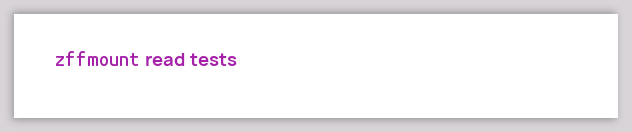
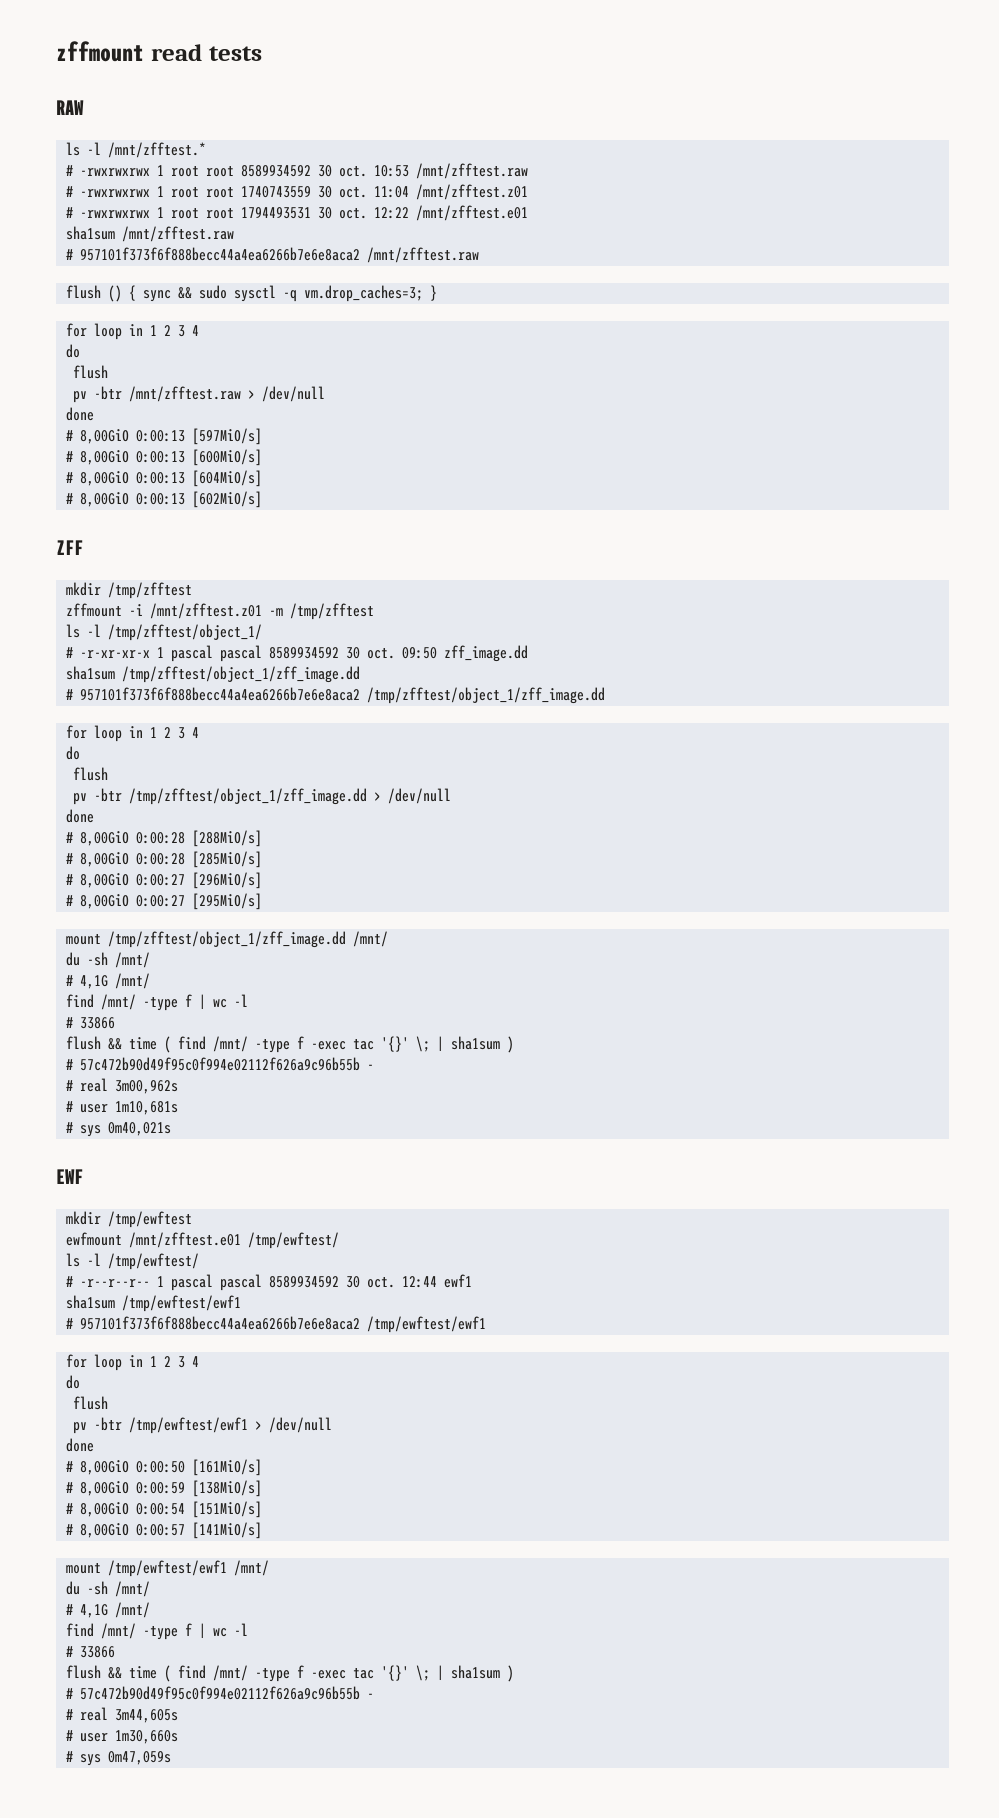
(237, 59) none -> [56,100,84,115] [65,142,206,158] [65,163,528,179] [65,184,528,200] [65,205,528,221] [65,226,234,242] [65,247,479,263] [65,285,437,302] [65,323,199,340] [65,344,80,358] [72,365,108,379] [72,386,325,403] [65,407,94,421] [65,428,262,445] [65,449,262,466] [65,470,262,487] [65,491,262,508] [56,540,83,555] [65,582,192,599] [65,603,374,620] [65,624,262,641] [65,645,528,662] [65,666,360,683] [65,687,605,704] [65,725,199,742] [65,746,80,760] [72,767,108,781] [72,788,451,805] [65,809,94,823] [65,830,262,847] [65,851,262,868] [65,872,262,889] [65,893,262,910] [65,931,388,948] [65,952,150,968] [65,973,150,989] [65,994,248,1011] [65,1017,115,1029] [65,1036,514,1053] [65,1057,374,1071] [65,1078,178,1094] [65,1101,178,1115] [65,1122,171,1137] [56,1169,83,1184] [65,1211,192,1228] [65,1232,339,1249] [65,1253,199,1270] [65,1274,472,1291] [65,1295,241,1312] [65,1316,486,1333] [65,1354,199,1371] [65,1375,80,1389] [72,1396,108,1410] [72,1417,332,1434] [65,1438,94,1452] [65,1459,262,1476] [65,1480,262,1497] [65,1501,262,1518] [65,1522,262,1539] [65,1560,269,1577] [65,1581,150,1597] [65,1602,150,1618] [65,1623,248,1640] [65,1646,115,1658] [65,1665,514,1682] [65,1686,374,1700] [65,1707,178,1723] [65,1730,178,1744] [65,1751,171,1766] // RAW // ls -l /mnt/zfftest.* // # -rwxrwxrwx 1 root root 8589934592 30 oct. 10:53 /mnt/zfftest.raw // # -rwxrwxrwx 1 root root 1740743559 30 oct. 11:04 /mnt/zfftest.z01 // # -rwxrwxrwx 1 root root 1794493531 30 oct. 12:22 /mnt/zfftest.e01 // sha1sum /mnt/zfftest.raw // # 957101f373f6f888becc44a4ea6266b7e6e8aca2 /mnt/zfftest.raw // flush () { sync && sudo sysctl -q vm.drop_caches=3; } // for loop in 1 2 3 4 // do // flush // pv -btr /mnt/zfftest.raw > /dev/null // done // # 8,00GiO 0:00:13 [597MiO/s] // # 8,00GiO 0:00:13 [600MiO/s] // # 8,00GiO 0:00:13 [604MiO/s] // # 8,00GiO 0:00:13 [602MiO/s] // ZFF // mkdir /tmp/zfftest // zffmount -i /mnt/zfftest.z01 -m /tmp/zfftest // ls -l /tmp/zfftest/object_1/ // # -r-xr-xr-x 1 pascal pascal 8589934592 30 oct. 09:50 zff_image.dd // sha1sum /tmp/zfftest/object_1/zff_image.dd // # 957101f373f6f888becc44a4ea6266b7e6e8aca2 /tmp/zfftest/object_1/zff_image.dd // for loop in 1 2 3 4 // do // flush // pv -btr /tmp/zfftest/object_1/zff_image.dd > /dev/null // done // # 8,00GiO 0:00:28 [288MiO/s] // # 8,00GiO 0:00:28 [285MiO/s] // # 8,00GiO 0:00:27 [296MiO/s] // # 8,00GiO 0:00:27 [295MiO/s] // mount /tmp/zfftest/object_1/zff_image.dd /mnt/ // du -sh /mnt/ // # 4,1G /mnt/ // find /mnt/ -type f | wc -l // # 33866 // flush && time ( find /mnt/ -type f -exec tac '{}' \; | sha1sum ) // # 57c472b90d49f95c0f994e02112f626a9c96b55b - // # real 3m00,962s // # user 1m10,681s // # sys 0m40,021s // EWF // mkdir /tmp/ewftest // ewfmount /mnt/zfftest.e01 /tmp/ewftest/ // ls -l /tmp/ewftest/ // # -r--r--r-- 1 pascal pascal 8589934592 30 oct. 12:44 ewf1 // sha1sum /tmp/ewftest/ewf1 // # 957101f373f6f888becc44a4ea6266b7e6e8aca2 /tmp/ewftest/ewf1 // for loop in 1 2 3 4 // do // flush // pv -btr /tmp/ewftest/ewf1 > /dev/null // done // # 8,00GiO 0:00:50 [161MiO/s] // # 8,00GiO 0:00:59 [138MiO/s] // # 8,00GiO 0:00:54 [151MiO/s] // # 8,00GiO 0:00:57 [141MiO/s] // mount /tmp/ewftest/ewf1 /mnt/ // du -sh /mnt/ // # 4,1G /mnt/ // find /mnt/ -type f | wc -l // # 33866 // flush && time ( find /mnt/ -type f -exec tac '{}' \; | sha1sum ) // # 57c472b90d49f95c0f994e02112f626a9c96b55b - // # real 3m44,605s // # user 1m30,660s // # sys 0m47,059s

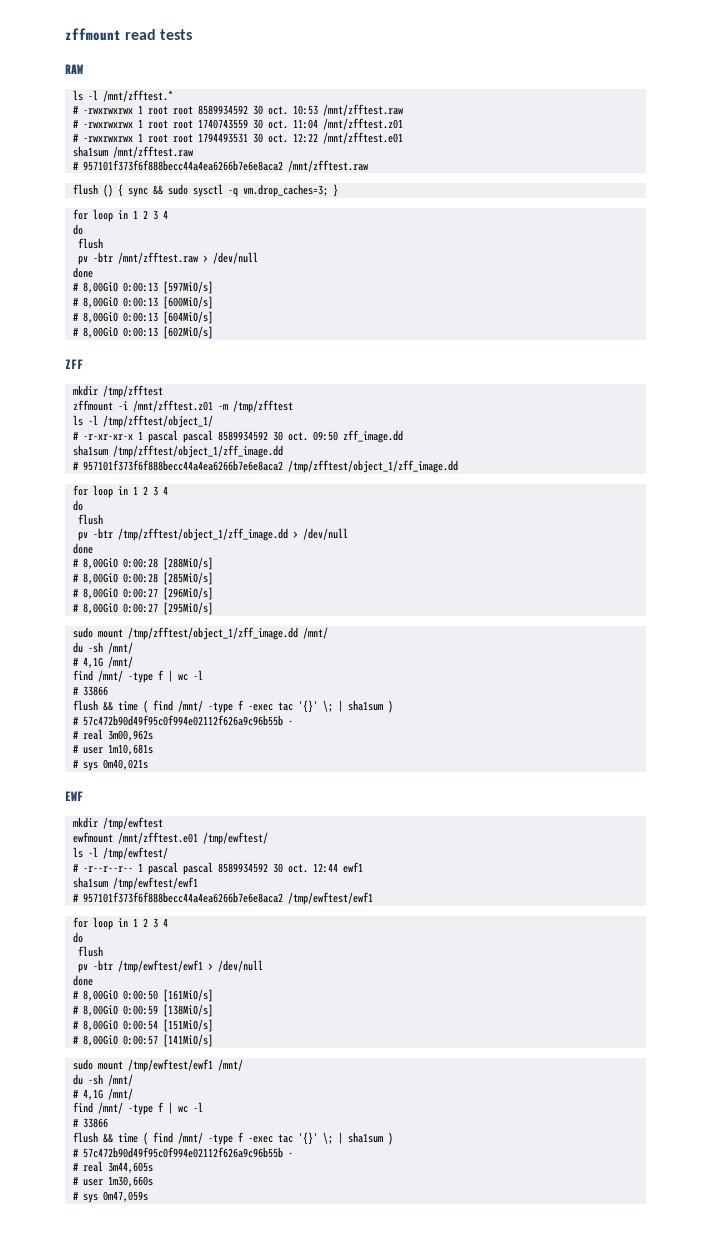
(262, 901) none -> [72,627,93,638] sudo
(262, 1530) none -> [72,1059,93,1070] sudo

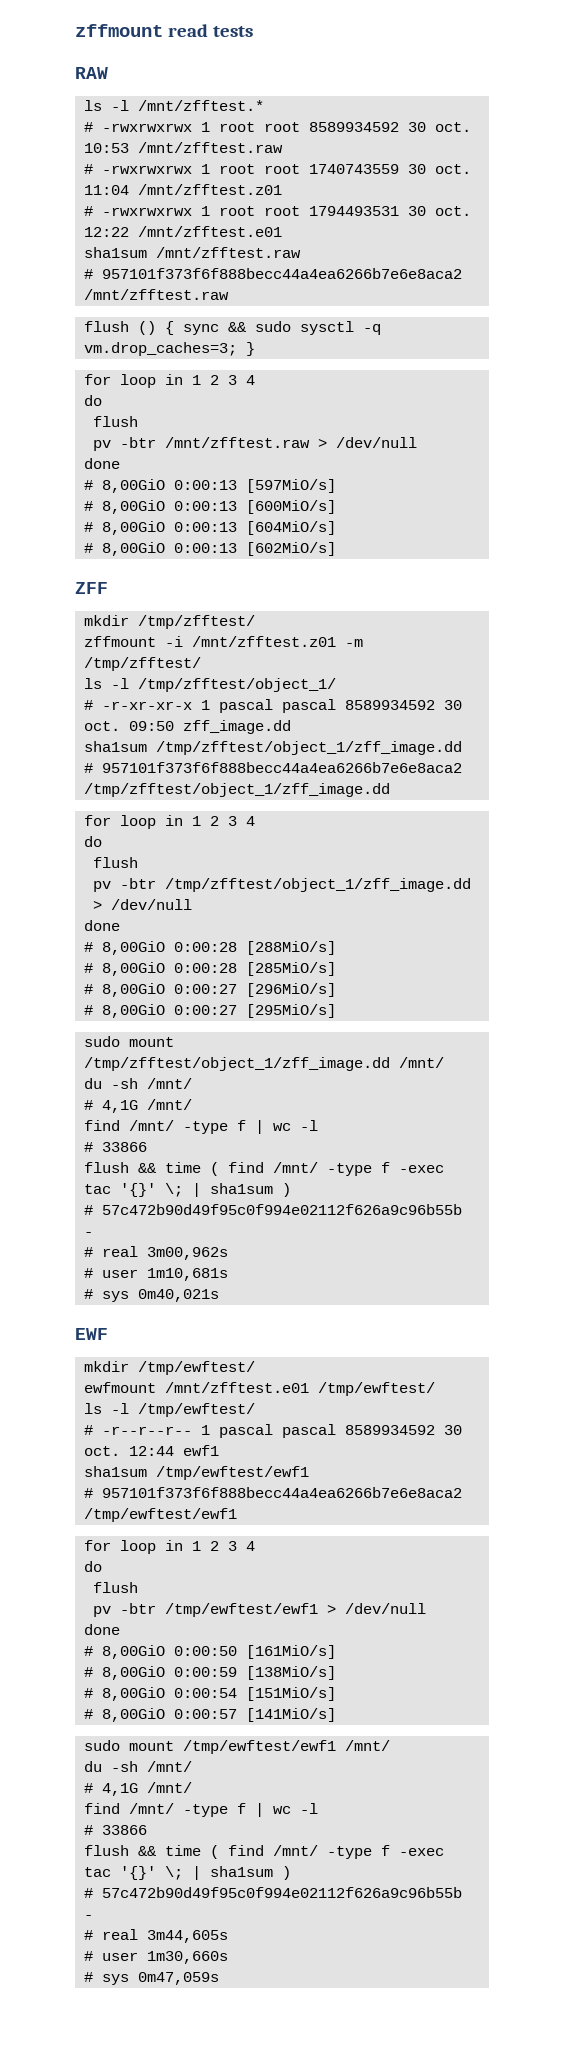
[102,385,163,398] /tmp/zfftest -> [138,615,256,629] /tmp/zfftest/
[232,400,293,413] /tmp/zfftest -> [84,657,202,671] /tmp/zfftest/
[102,817,163,830] /tmp/ewftest -> [138,1361,256,1375] /tmp/ewftest/

